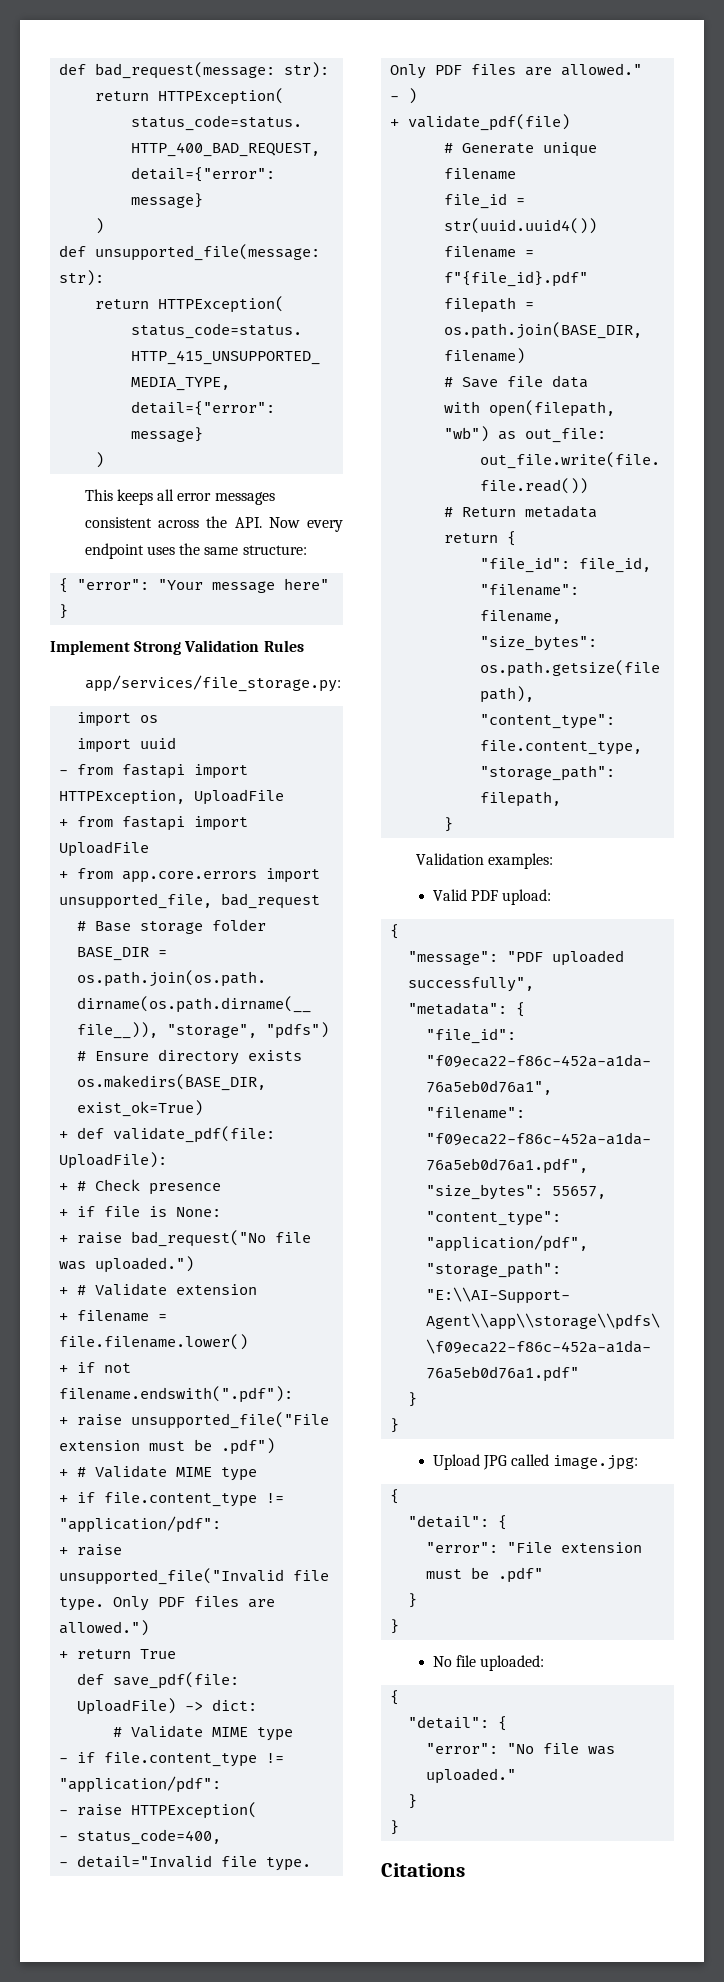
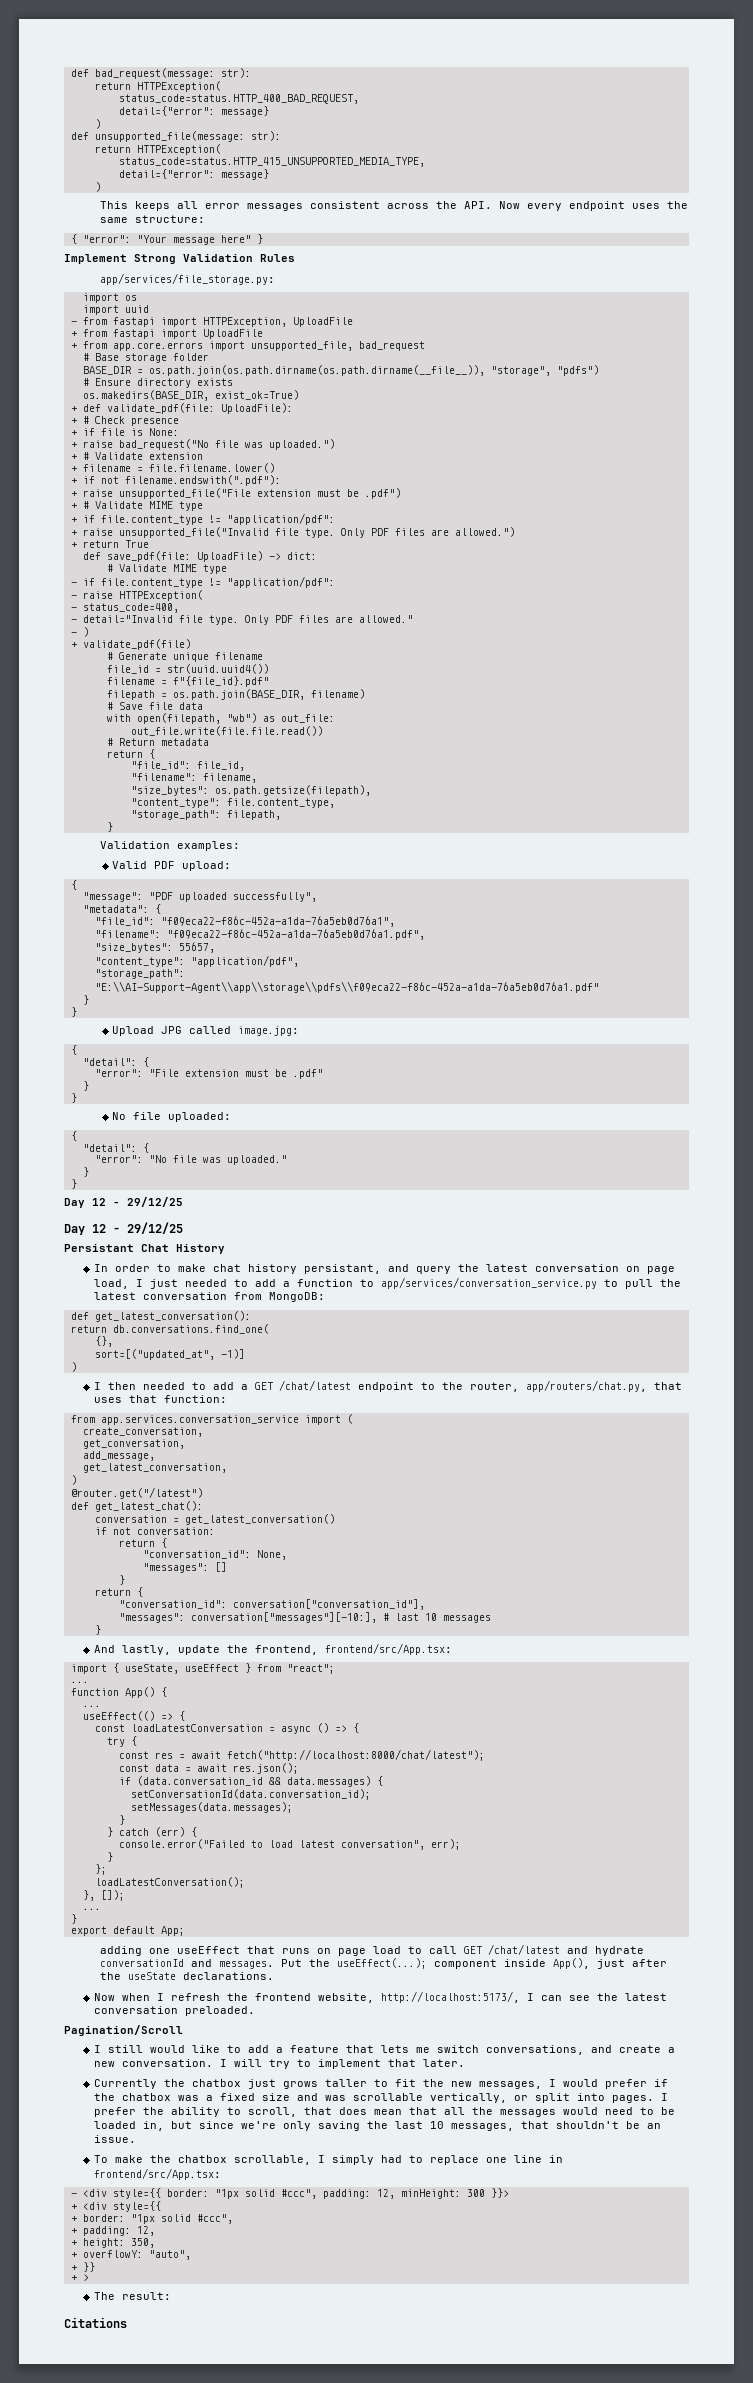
(400, 1827) none -> [64,1197,183,1208] [64,1222,183,1235] [64,1244,225,1254] [94,1264,676,1274] [94,1277,682,1289] [94,1292,326,1302] [70,1311,251,1322] [70,1324,269,1334] [94,1336,113,1347] [94,1349,245,1360] [70,1362,77,1372] [94,1380,683,1392] [94,1395,228,1403] [70,1414,353,1425] [82,1427,203,1437] [82,1439,185,1449] [82,1451,155,1461] [82,1463,227,1473] [70,1475,77,1485] [70,1487,203,1499] [70,1501,203,1512] [94,1514,335,1525] [94,1527,215,1535] [118,1538,167,1548] [142,1550,287,1560] [142,1562,227,1573] [118,1575,125,1585] [94,1587,143,1597] [118,1599,425,1610] [118,1612,491,1623] [94,1625,101,1635] [94,1643,453,1655] [70,1663,335,1674] [70,1681,89,1683] [70,1687,167,1698] [82,1705,101,1707] [82,1711,185,1721] [94,1723,359,1734] [106,1736,137,1747] [118,1749,485,1761] [118,1763,299,1774] [118,1776,383,1787] [130,1789,371,1800] [130,1802,293,1813] [118,1815,125,1825] [106,1827,197,1837] [118,1839,461,1850] [106,1852,113,1862] [94,1864,107,1875] [94,1877,245,1888] [82,1890,125,1901] [82,1908,101,1910] [70,1914,77,1924] [70,1926,185,1936] [100,1944,645,1956] [100,1958,668,1969] [100,1972,275,1980] [94,1991,668,2003] [94,2006,256,2016] [64,2025,183,2036] [94,2045,676,2055] [94,2059,466,2069] [94,2079,669,2089] [94,2093,669,2103] [94,2107,676,2117] [94,2121,662,2131] [94,2135,137,2143] [94,2155,564,2165] [94,2168,222,2180] [70,2188,509,2199] [70,2201,161,2212] [70,2214,233,2224] [70,2226,155,2236] [70,2238,155,2248] [70,2250,191,2260] [70,2262,95,2272] [70,2274,89,2281] [94,2292,172,2300] // Day 12 - 29/12/25 // Day 12 - 29/12/25 // Persistant Chat History // In order to make chat history persistant, and query the latest conversation on page load, I just needed to add a function to app/services/conversation_service.py to pull the latest conversation from MongoDB: // def get_latest_conversation(): // return db.conversations.find_one( // {}, // sort=[("updated_at", -1)] // ) // I then needed to add a GET /chat/latest endpoint to the router, app/routers/chat.py, that uses that function: // from app.services.conversation_service import ( // create_conversation, // get_conversation, // add_message, // get_latest_conversation, // ) // @router.get("/latest") // def get_latest_chat(): // conversation = get_latest_conversation() // if not conversation: // return { // "conversation_id": None, // "messages": [] // } // return { // "conversation_id": conversation["conversation_id"], // "messages": conversation["messages"][-10:], # last 10 messages // } // And lastly, update the frontend, frontend/src/App.tsx: // import { useState, useEffect } from "react"; // ... // function App() { // ... // useEffect(() => { // const loadLatestConversation = async () => { // try { // const res = await fetch("http://localhost:8000/chat/latest"); // const data = await res.json(); // if (data.conversation_id && data.messages) { // setConversationId(data.conversation_id); // setMessages(data.messages); // } // } catch (err) { // console.error("Failed to load latest conversation", err); // } // }; // loadLatestConversation(); // }, []); // ... // } // export default App; // adding one useEffect that runs on page load to call GET /chat/latest and hydrate conversationId and messages. Put the useEffect(...); component inside App(), just after the useState declarations. // Now when I refresh the frontend website, http://localhost:5173/, I can see the latest conversation preloaded. // Pagination/Scroll // I still would like to add a feature that lets me switch conversations, and create a new conversation. I will try to implement that later. // Currently the chatbox just grows taller to fit the new messages, I would prefer if the chatbox was a fixed size and was scrollable vertically, or split into pages. I prefer the ability to scroll, that does mean that all the messages would need to be loaded in, but since we're only saving the last 10 messages, that shouldn't be an issue. // To make the chatbox scrollable, I simply had to replace one line in frontend/src/App.tsx: // - <div style={{ border: "1px solid #ccc", padding: 12, minHeight: 300 }}> // + <div style={{ // + border: "1px solid #ccc", // + padding: 12, // + height: 350, // + overflowY: "auto", // + }} // + > // The result:

